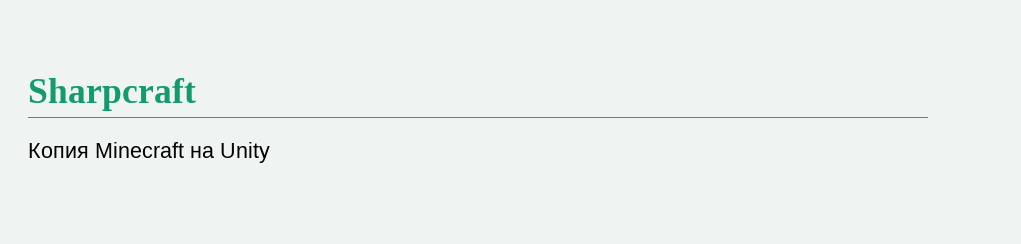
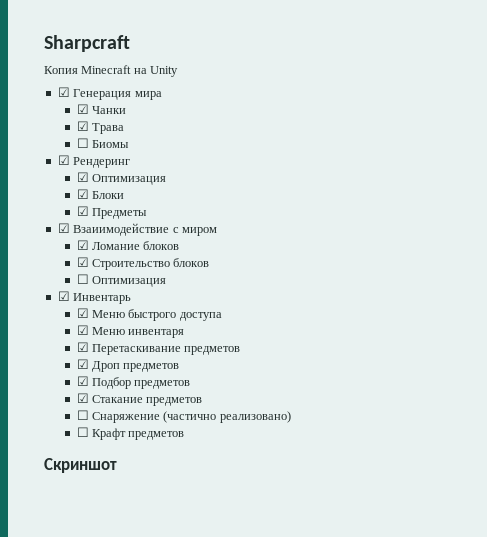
(270, 152) none -> [57,87,162,100] [76,104,126,114] [76,121,124,134] [76,138,129,148] [57,155,131,168] [76,172,166,185] [76,189,124,199] [76,206,147,219] [57,223,217,236] [76,240,180,250] [76,257,210,270] [76,274,166,287] [57,291,132,304] [76,308,222,321] [76,325,185,338] [76,342,241,355] [76,359,180,372] [76,376,191,389] [76,393,203,406] [76,410,291,423] [76,427,185,440] [44,458,117,473] // ☑ Генерация мира // ☑ Чанки // ☑ Трава // ☐ Биомы // ☑ Рендеринг // ☑ Оптимизация // ☑ Блоки // ☑ Предметы // ☑ Взаиимодействие с миром // ☑ Ломание блоков // ☑ Строительство блоков // ☐ Оптимизация // ☑ Инвентарь // ☑ Меню быстрого доступа // ☑ Меню инвентаря // ☑ Перетаскивание предметов // ☑ Дроп предметов // ☑ Подбор предметов // ☑ Стакание предметов // ☐ Снаряжение (частично реализовано) // ☐ Крафт предметов // Скриншот

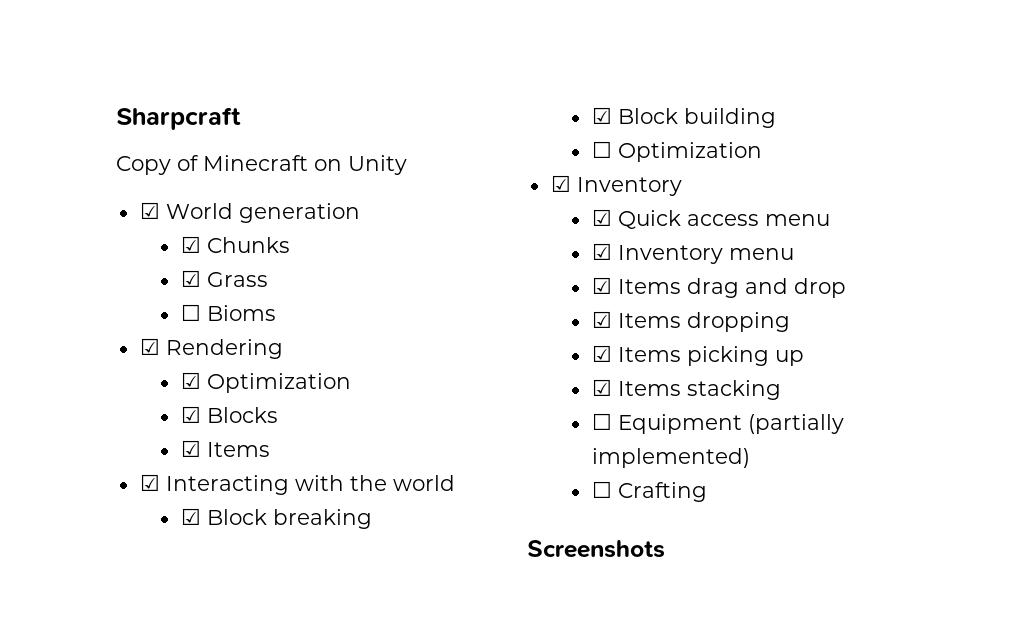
[44,65,147,74] Копия Minecraft на -> [116,155,342,175] Copy of Minecraft on
[73,89,162,100] [76,104,126,114] [76,121,124,134] [76,138,129,148] [57,155,131,168] [76,172,166,185] [76,189,124,199] [76,206,147,219] [57,223,217,236] [76,240,180,250] [76,257,210,270] [76,274,166,287] [57,291,132,304] [76,308,222,321] [76,325,185,338] [76,342,241,355] [76,359,180,372] [76,376,191,389] [76,393,203,406] [76,410,291,423] [76,427,185,440] [44,458,117,473] Генерация мира // ☑ Чанки // ☑ Трава // ☐ Биомы // ☑ Рендеринг // ☑ Оптимизация // ☑ Блоки // ☑ Предметы // ☑ Взаиимодействие с миром // ☑ Ломание блоков // ☑ Строительство блоков // ☐ Оптимизация // ☑ Инвентарь // ☑ Меню быстрого доступа // ☑ Меню инвентаря // ☑ Перетаскивание предметов // ☑ Дроп предметов // ☑ Подбор предметов // ☑ Стакание предметов // ☐ Снаряжение (частично реализовано) // ☐ Крафт предметов // Скриншот -> [165,203,360,223] [180,236,290,253] [180,270,268,287] [180,304,276,321] [139,338,283,359] [180,372,351,393] [180,406,278,423] [180,440,270,457] [139,474,455,495] [180,508,372,529] [591,107,776,128] [591,141,762,162] [550,175,682,196] [591,209,830,229] [591,243,794,264] [591,277,846,298] [591,311,790,332] [591,345,804,366] [591,379,781,400] [591,413,844,434] [591,448,750,468] [591,481,707,502] [527,540,665,558] World generation // ☑ Chunks // ☑ Grass // ☐ Bioms // ☑ Rendering // ☑ Optimization // ☑ Blocks // ☑ Items // ☑ Interacting with the world // ☑ Block breaking // ☑ Block building // ☐ Optimization // ☑ Inventory // ☑ Quick access menu // ☑ Inventory menu // ☑ Items drag and drop // ☑ Items dropping // ☑ Items picking up // ☑ Items stacking // ☐ Equipment (partially implemented) // ☐ Crafting // Screenshots

